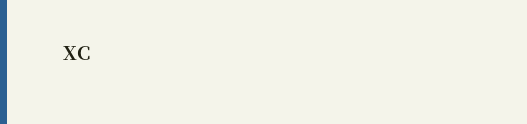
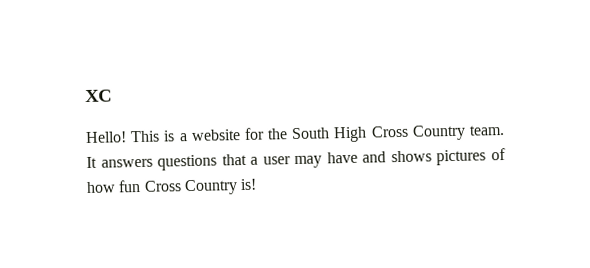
(90, 53) none -> [85,124,506,144] [86,147,507,171] [86,178,258,196] // Hello! This is a website for the South High Cross Country team. It answers questions that a user may have and shows pictures of how fun Cross Country is!

